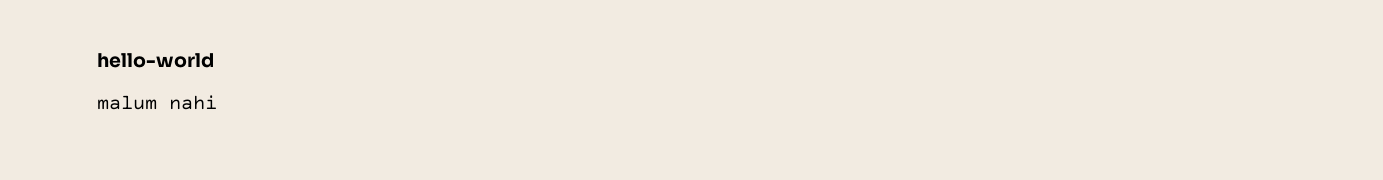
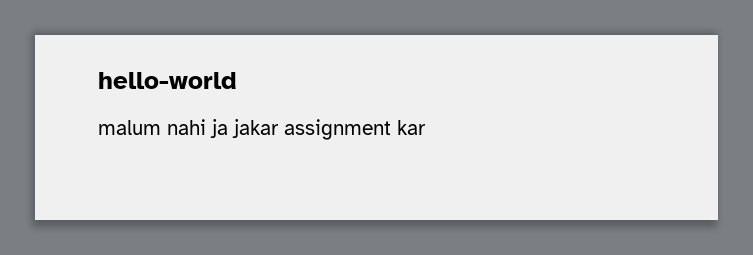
(217, 102) none -> [210,119,426,140] ja jakar assignment kar

